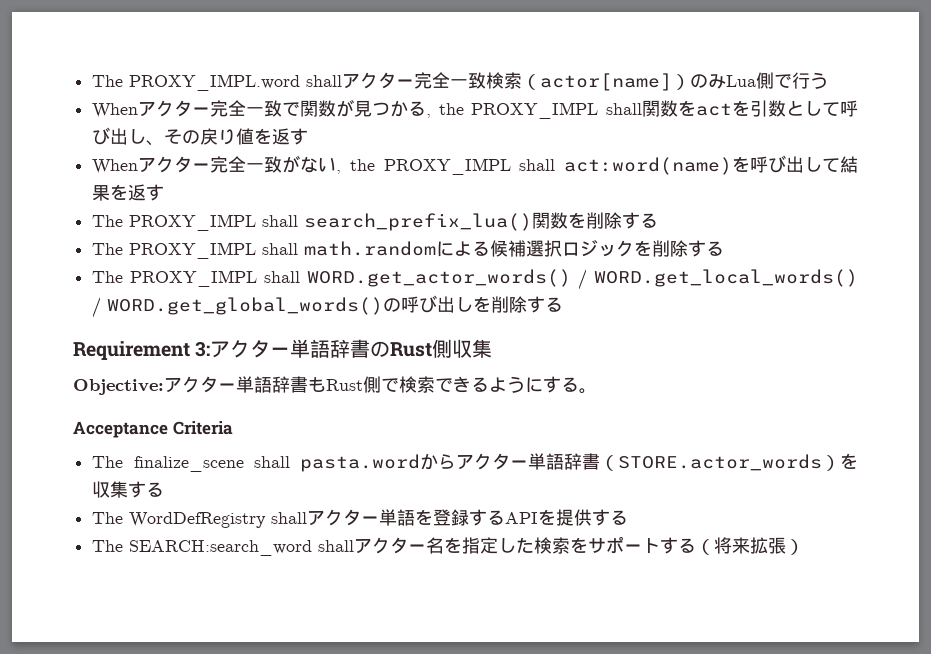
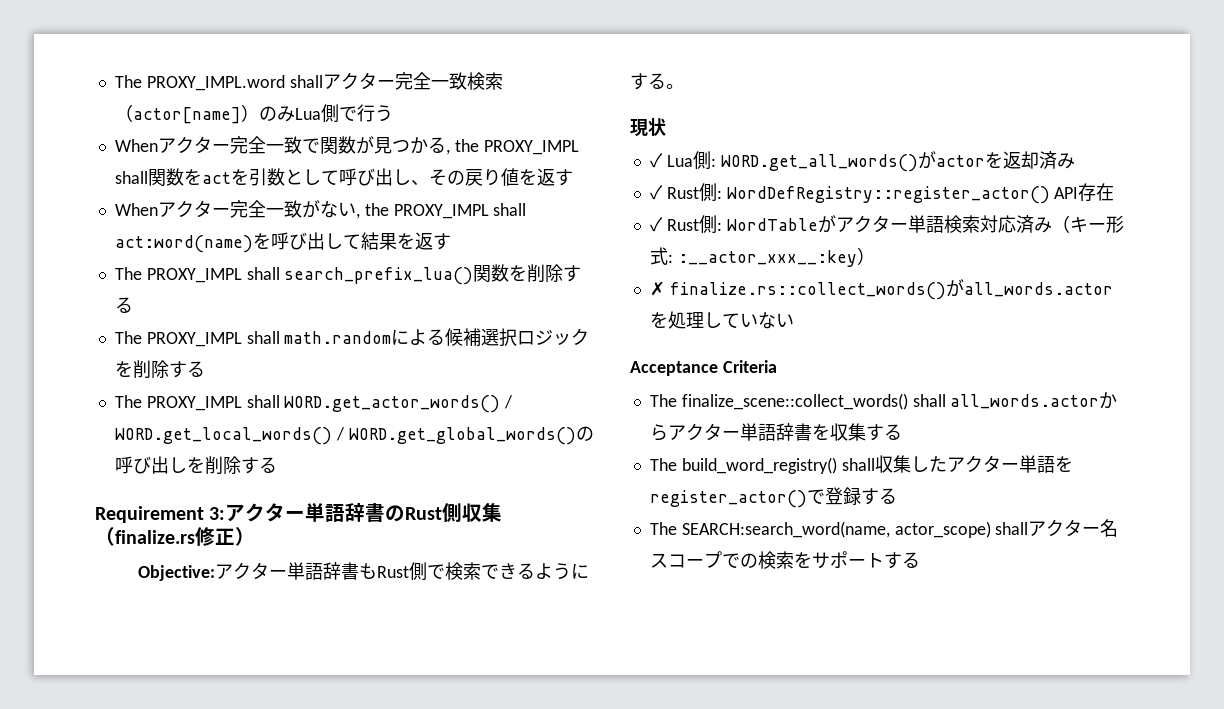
(493, 348) none -> [95,527,255,546] （finalize.rs修正）
(597, 391) none -> [630,118,666,137] [649,151,1075,172] [649,183,1115,204] [649,215,1124,233] [649,247,875,267] [649,279,1113,300] [649,311,794,329] // 現状 // ✓ Lua側: WORD.get_all_words()がactorを返却済み // ✓ Rust側: WordDefRegistry::register_actor() API存在 // ✓ Rust側: WordTableがアクター単語検索対応済み（キー形式: :__actor_xxx__:key） // ✗ finalize.rs::collect_words()がall_words.actorを処理していない
[133,454,420,472] finalize_scene shall pasta.word -> [681,393,1100,410] finalize_scene::collect_words() shall all_words.actor
[600,454,840,471] （STORE.actor_words） -> (812, 432) none
[129,512,308,528] WordDefRegistry shall -> [681,455,947,474] build_word_registry() shall収集した
(434, 517) none -> [649,489,825,508] register_actor()で
[505,509,629,526] [92,540,313,556] APIを提供する // The SEARCH:search_word -> [649,521,991,538] // The SEARCH:search_word(name, actor_scope)
[444,537,535,554] を指定した -> [649,551,758,568] スコープでの
[696,537,805,555] （将来拡張） -> (920, 560) none

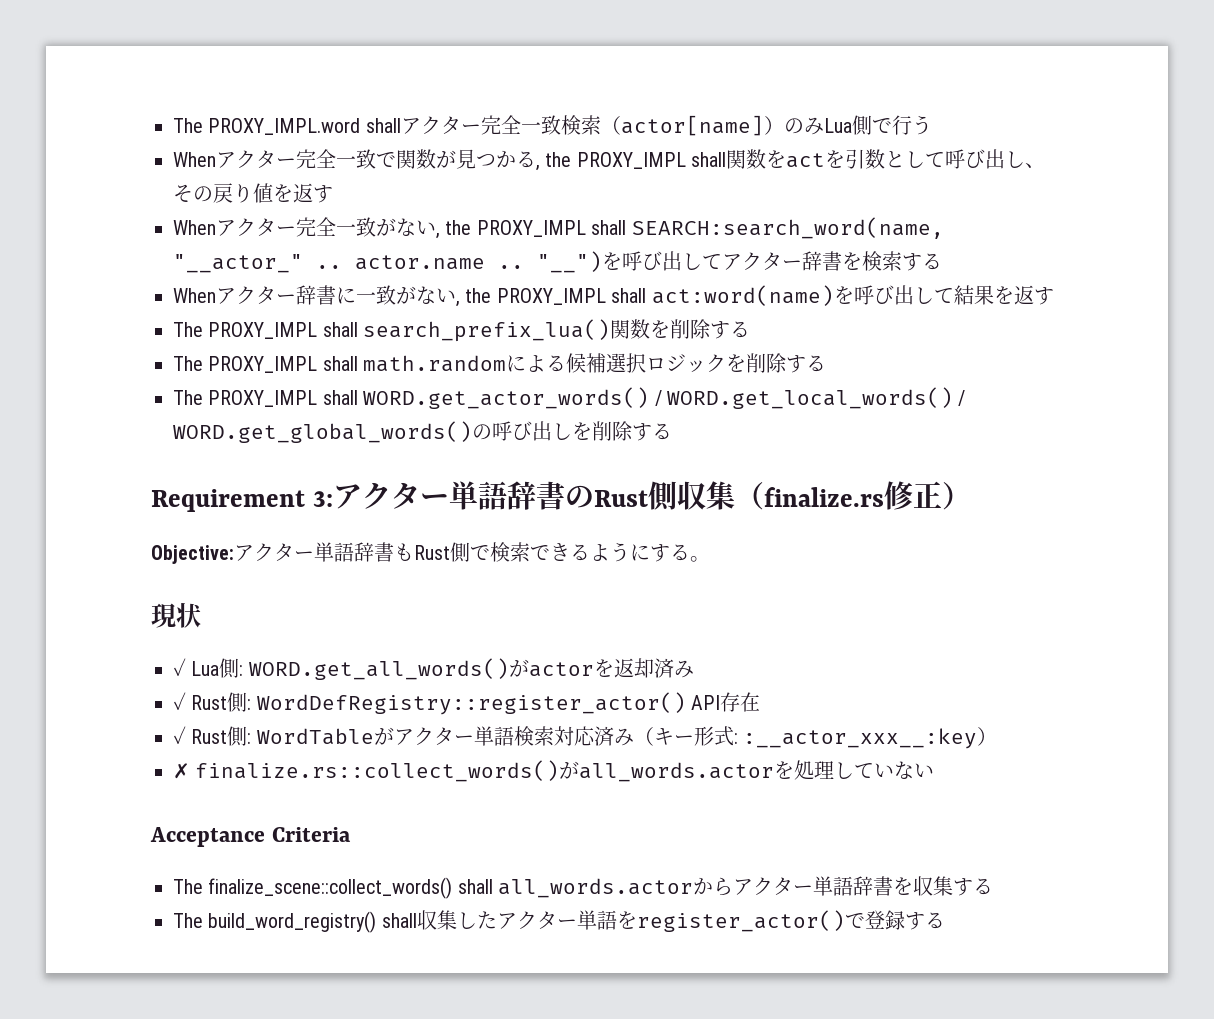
(527, 209) none -> [631,217,944,239] [173,251,942,273] [173,285,647,307] SEARCH:search_word(name, "__actor_" .. actor.name .. "__")を呼び出してアクター辞書を検索する // Whenアクター辞書に一致がない, the PROXY_IMPL shall
[649,519,1119,538] [649,551,920,569] // The SEARCH:search_word(name, actor_scope) shallアクター名スコープでの検索をサポートする -> (945, 920) none

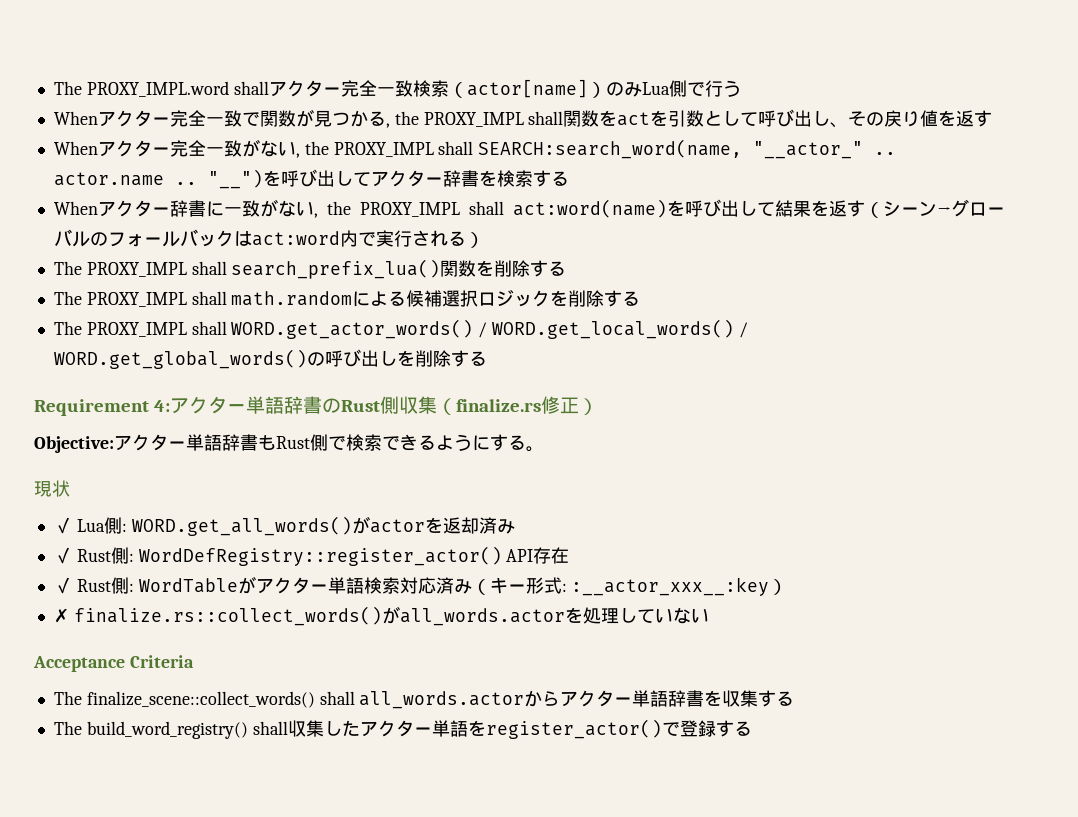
(1054, 296) none -> [865,199,1005,218] [53,229,484,248] （シーン→グローバルのフォールバックはact:word内で実行される）
[312,491,333,507] 3: -> [154,400,171,412] 4:

